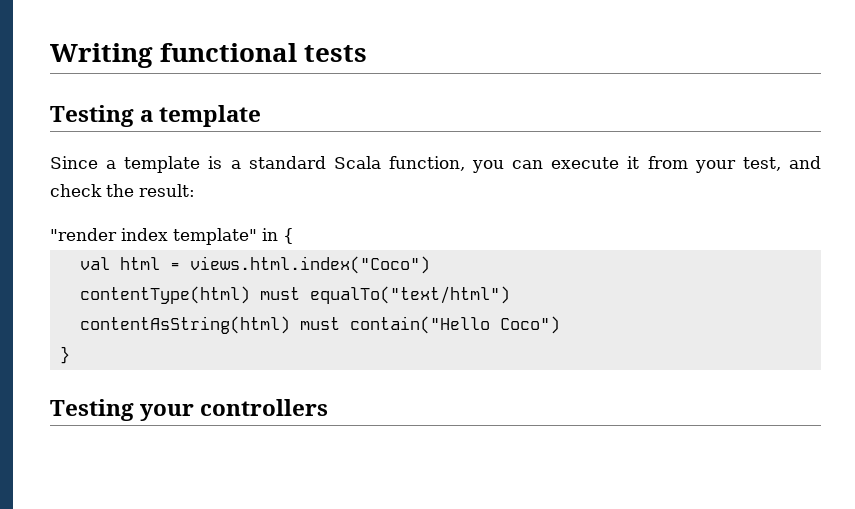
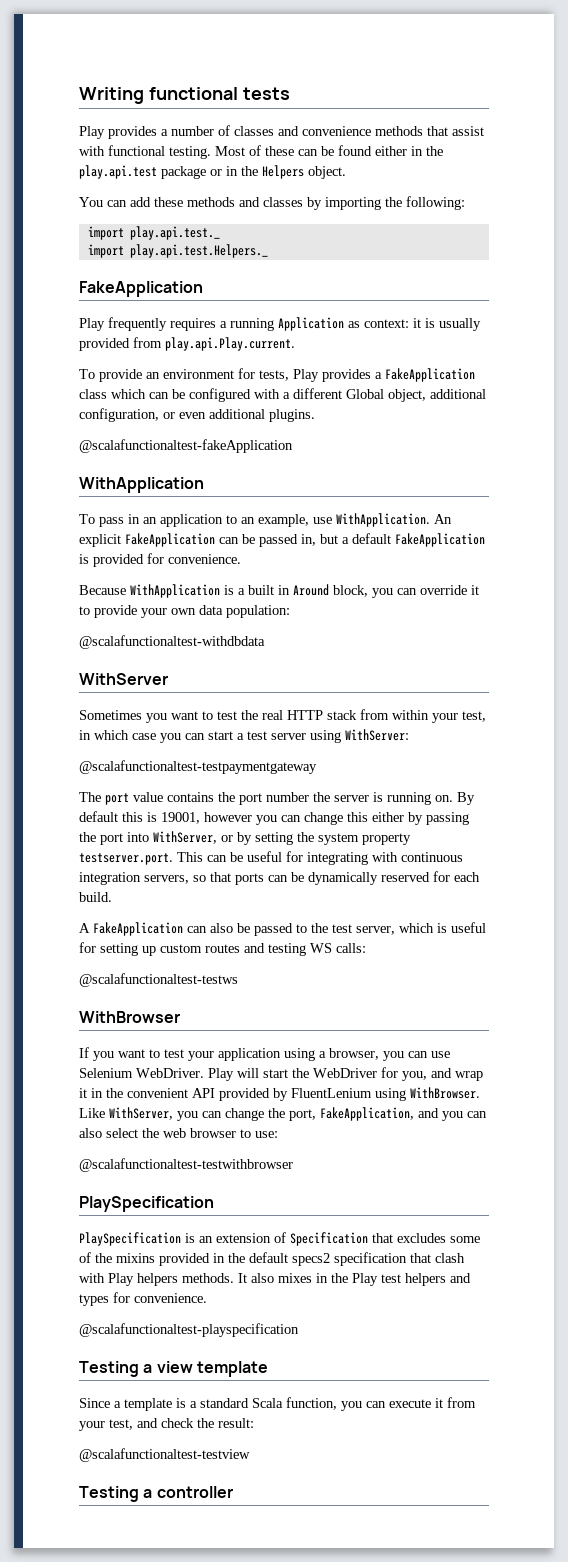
[50,105,154,127] // Testing a -> [79,125,484,139] [79,145,443,159] [79,165,346,179] [79,196,465,210] [87,226,220,240] [87,244,268,258] [79,281,203,297] [79,317,481,331] [79,337,295,351] [79,368,475,382] [79,388,486,402] [79,408,315,422] [79,439,293,453] [79,477,204,493] [79,513,452,527] [79,533,485,547] [79,553,241,567] [79,584,479,598] [79,605,290,618] [79,635,265,649] [79,673,168,685] [79,709,486,723] [79,729,409,743] [79,760,317,774] [79,792,475,805] [79,811,469,825] [79,831,411,845] [79,851,463,865] [79,871,480,885] [79,892,112,902] [79,922,486,936] [79,942,366,956] [79,973,238,987] [79,1011,180,1023] [79,1047,450,1061] [79,1067,483,1081] [79,1087,480,1101] [79,1107,487,1121] [79,1128,278,1138] [79,1158,293,1172] [79,1196,214,1212] [79,1232,480,1246] [79,1252,465,1266] [79,1273,471,1286] [79,1292,207,1306] [79,1323,299,1337] [79,1361,193,1377] // Play provides a number of classes and convenience methods that assist with functional testing. Most of these can be found either in the play.api.test package or in the Helpers object. // You can add these methods and classes by importing the following: // import play.api.test._ // import play.api.test.Helpers._ // FakeApplication // Play frequently requires a running Application as context: it is usually provided from play.api.Play.current. // To provide an environment for tests, Play provides a FakeApplication class which can be configured with a different Global object, additional configuration, or even additional plugins. // @scalafunctionaltest-fakeApplication // WithApplication // To pass in an application to an example, use WithApplication. An explicit FakeApplication can be passed in, but a default FakeApplication is provided for convenience. // Because WithApplication is a built in Around block, you can override it to provide your own data population: // @scalafunctionaltest-withdbdata // WithServer // Sometimes you want to test the real HTTP stack from within your test, in which case you can start a test server using WithServer: // @scalafunctionaltest-testpaymentgateway // The port value contains the port number the server is running on. By default this is 19001, however you can change this either by passing the port into WithServer, or by setting the system property testserver.port. This can be useful for integrating with continuous integration servers, so that ports can be dynamically reserved for each build. // A FakeApplication can also be passed to the test server, which is useful for setting up custom routes and testing WS calls: // @scalafunctionaltest-testws // WithBrowser // If you want to test your application using a browser, you can use Selenium WebDriver. Play will start the WebDriver for you, and wrap it in the convenient API provided by FluentLenium using WithBrowser. Like WithServer, you can change the port, FakeApplication, and you can also select the web browser to use: // @scalafunctionaltest-testwithbrowser // PlaySpecification // PlaySpecification is an extension of Specification that excludes some of the mixins provided in the default specs2 specification that clash with Play helpers methods. It also mixes in the Play test helpers and types for convenience. // @scalafunctionaltest-playspecification // Testing a view
[50,228,294,245] [79,256,430,274] [79,286,510,304] [79,316,560,334] [59,346,70,364] [50,399,329,421] "render index template" in { // val html = views.html.index("Coco") // contentType(html) must equalTo("text/html") // contentAsString(html) must contain("Hello Coco") // } // Testing your controllers -> [79,1448,250,1462] [79,1486,233,1502] @scalafunctionaltest-testview // Testing a controller

